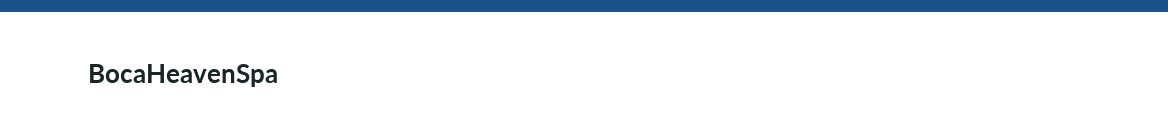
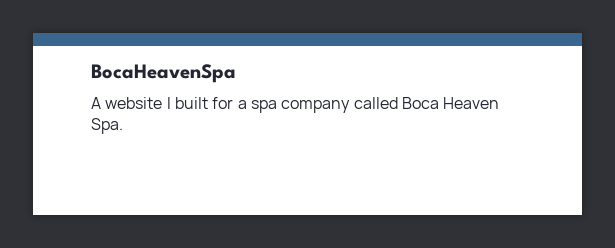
(278, 75) none -> [91,97,500,113] [91,118,123,134] // A website I built for a spa company called Boca Heaven Spa.

